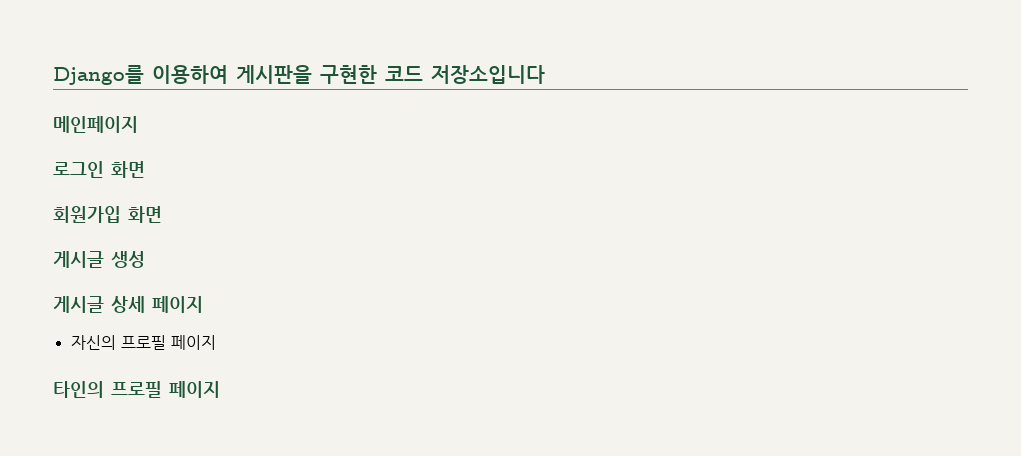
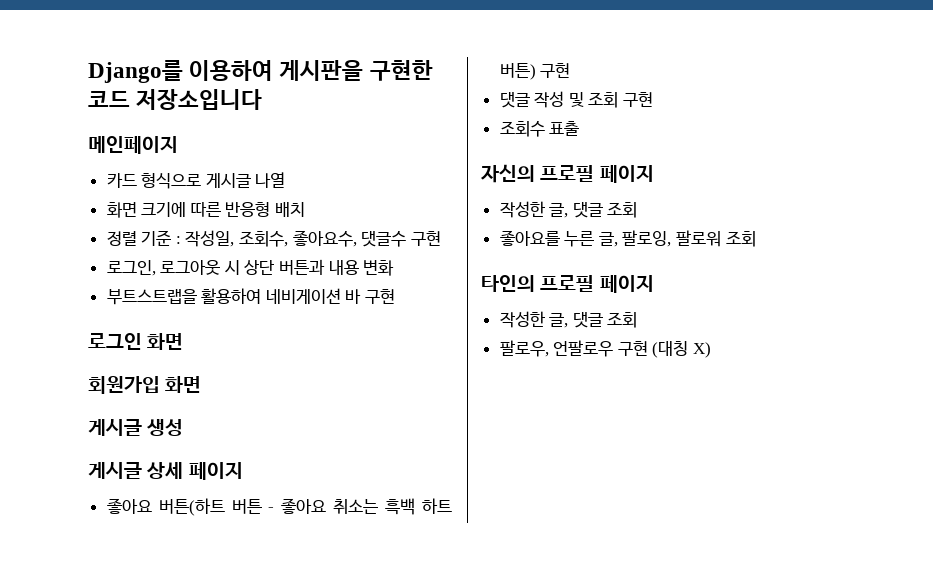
(138, 124) none -> [106,172,286,189] [106,202,306,218] [106,230,441,247] [106,259,395,276] [106,288,396,305] // 카드 형식으로 게시글 나열 // 화면 크기에 따른 반응형 배치 // 정렬 기준 : 작성일, 조회수, 좋아요수, 댓글수 구현 // 로그인, 로그아웃 시 상단 버튼과 내용 변화 // 부트스트랩을 활용하여 네비게이션 바 구현
[70,335,216,350] [53,381,220,398] 자신의 프로필 페이지 // 타인의 프로필 페이지 -> [106,498,452,516] [499,63,571,80] [499,91,654,108] [499,121,580,137] [480,164,654,183] [499,201,638,218] [499,230,756,247] [481,275,654,293] [499,311,638,328] [499,340,712,358] 좋아요 버튼(하트 버튼 - 좋아요 취소는 흑백 하트 버튼) 구현 // 댓글 작성 및 조회 구현 // 조회수 표출 // 자신의 프로필 페이지 // 작성한 글, 댓글 조회 // 좋아요를 누른 글, 팔로잉, 팔로워 조회 // 타인의 프로필 페이지 // 작성한 글, 댓글 조회 // 팔로우, 언팔로우 구현 (대칭 X)

